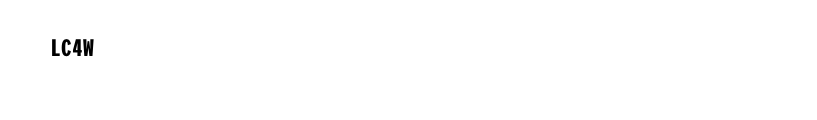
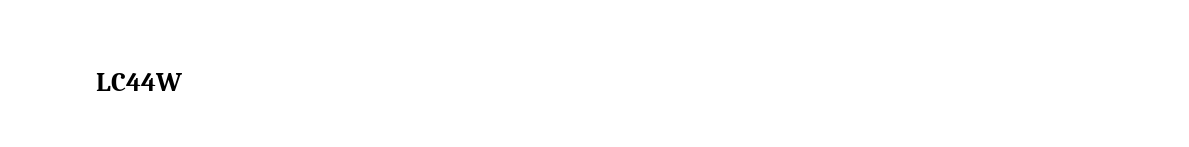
[50,39,94,57] LC4W -> [96,73,182,91] LC44W

